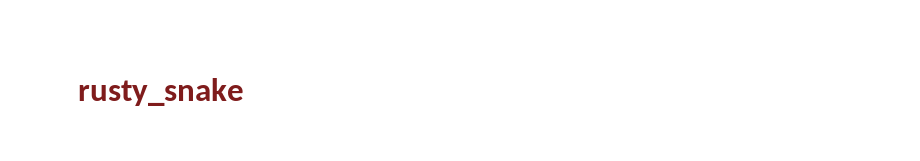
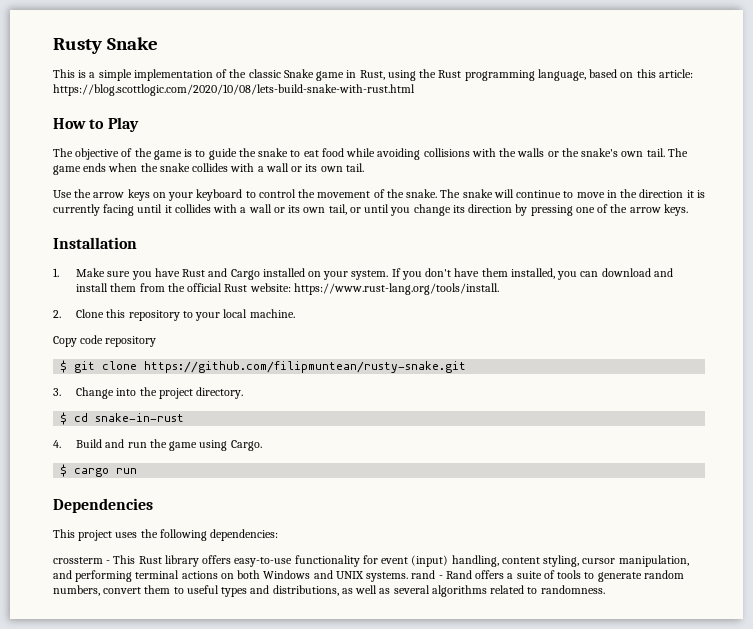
[78,78,244,106] rusty_snake -> [53,37,158,54] [53,69,693,81] [53,84,415,96] [53,117,139,132] [53,148,688,160] [53,163,364,175] [53,189,705,201] [53,204,688,216] [53,237,137,249] [53,268,673,280] [76,283,499,295] [53,309,295,321] [53,335,157,347] [60,360,467,373] [53,387,244,399] [60,412,185,425] [53,439,262,451] [60,464,138,477] [53,498,153,513] [53,529,279,541] [53,555,689,567] [53,570,684,582] [53,585,605,597] Rusty Snake // This is a simple implementation of the classic Snake game in Rust, using the Rust programming language, based on this article: https://blog.scottlogic.com/2020/10/08/lets-build-snake-with-rust.html // How to Play // The objective of the game is to guide the snake to eat food while avoiding collisions with the walls or the snake's own tail. The game ends when the snake collides with a wall or its own tail. // Use the arrow keys on your keyboard to control the movement of the snake. The snake will continue to move in the direction it is currently facing until it collides with a wall or its own tail, or until you change its direction by pressing one of the arrow keys. // Installation // 1. Make sure you have Rust and Cargo installed on your system. If you don't have them installed, you can download and install them from the official Rust website: https://www.rust-lang.org/tools/install. // 2. Clone this repository to your local machine. // Copy code repository // $ git clone https://github.com/filipmuntean/rusty-snake.git // 3. Change into the project directory. // $ cd snake-in-rust // 4. Build and run the game using Cargo. // $ cargo run // Dependencies // This project uses the following dependencies: // crossterm - This Rust library offers easy-to-use functionality for event (input) handling, content styling, cursor manipulation, and performing terminal actions on both Windows and UNIX systems. rand - Rand offers a suite of tools to generate random numbers, convert them to useful types and distributions, as well as several algorithms related to randomness.

